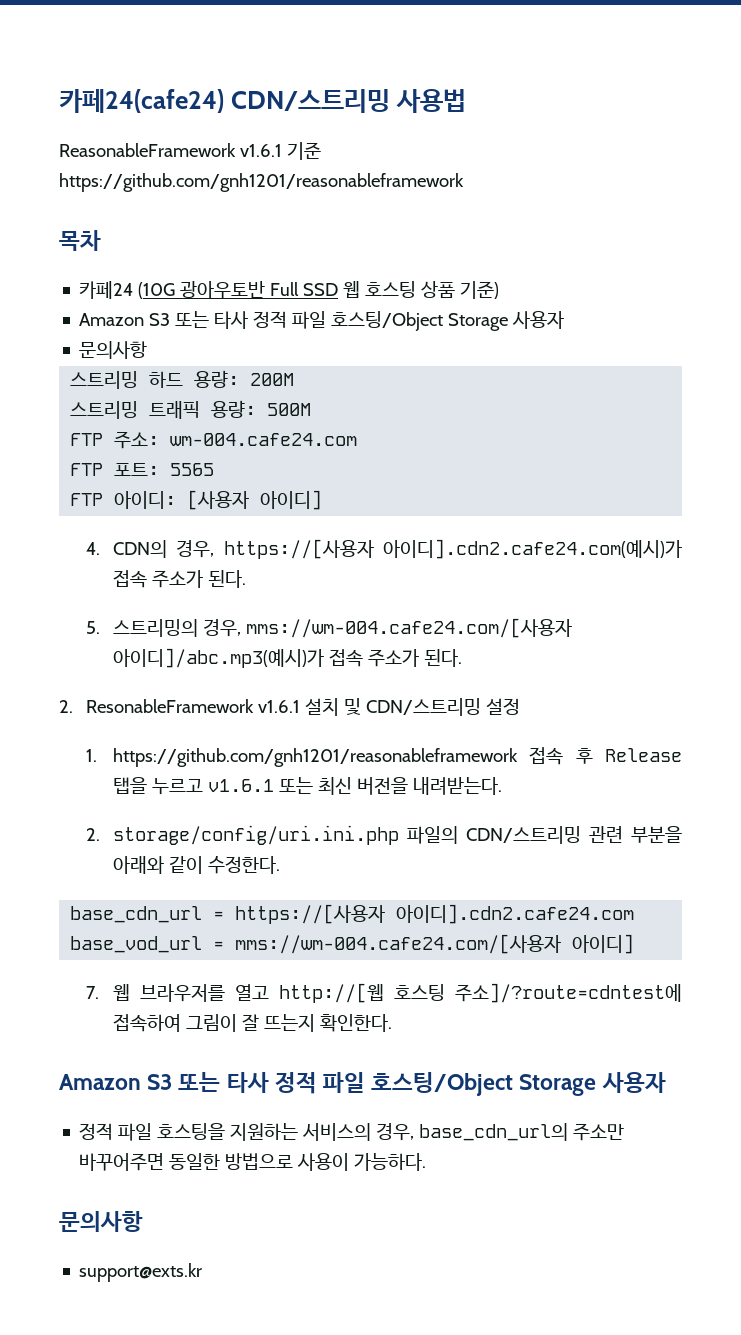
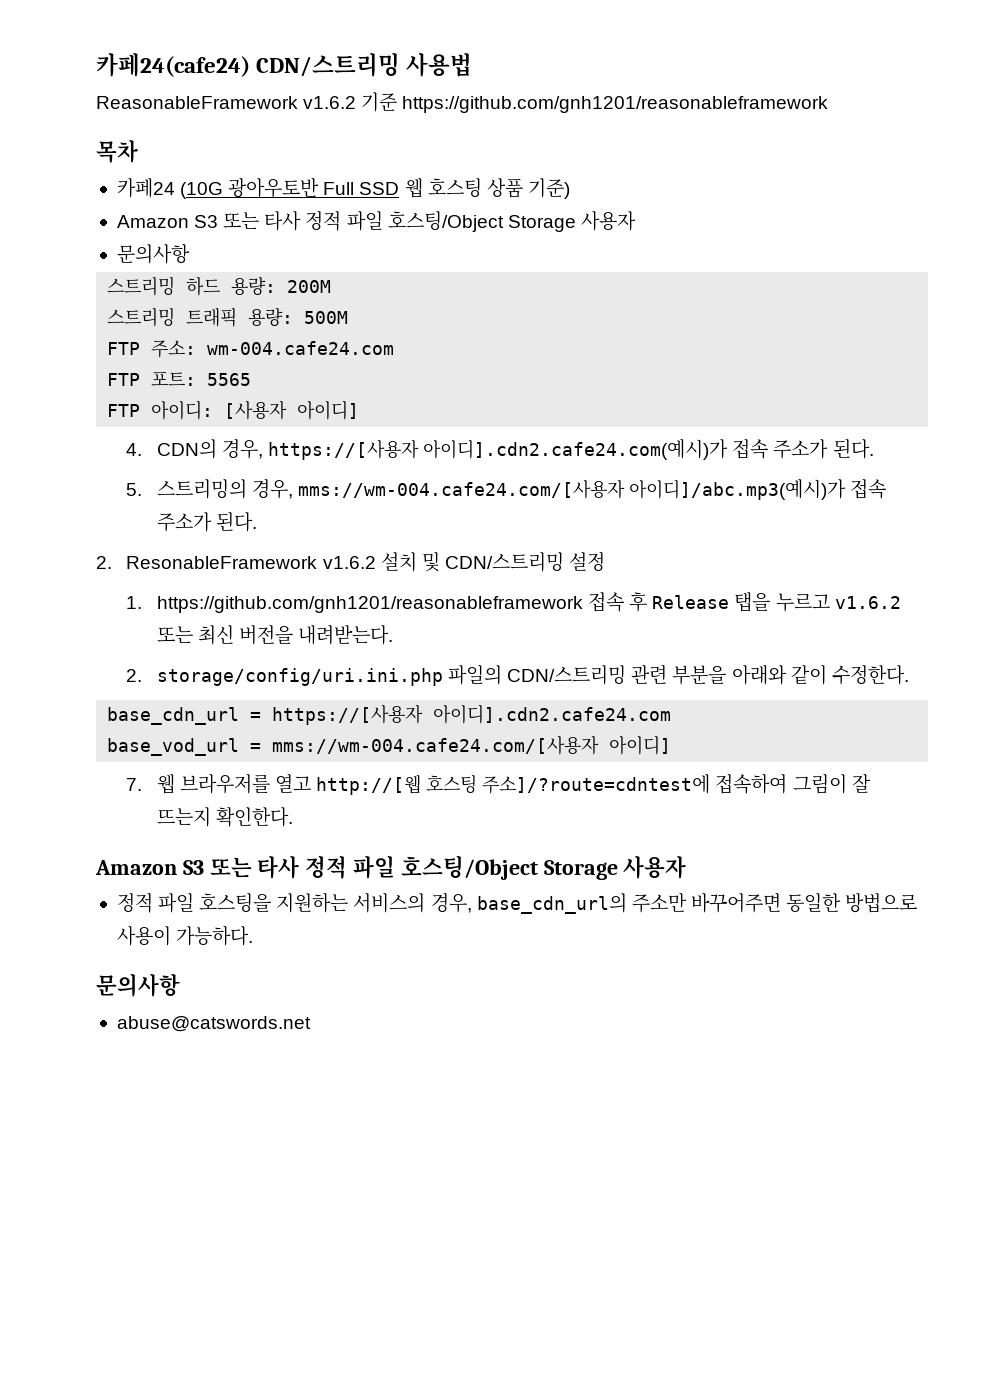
[239,144,282,157] v1.6.1 -> [303,96,357,109] v1.6.2
[258,700,301,713] v1.6.1 -> [322,556,376,569] v1.6.2
[208,779,275,792] v1.6.1 -> [834,596,901,609] v1.6.2
[79,1263,203,1282] support@exts.kr -> [116,1016,311,1032] abuse@catswords.net

